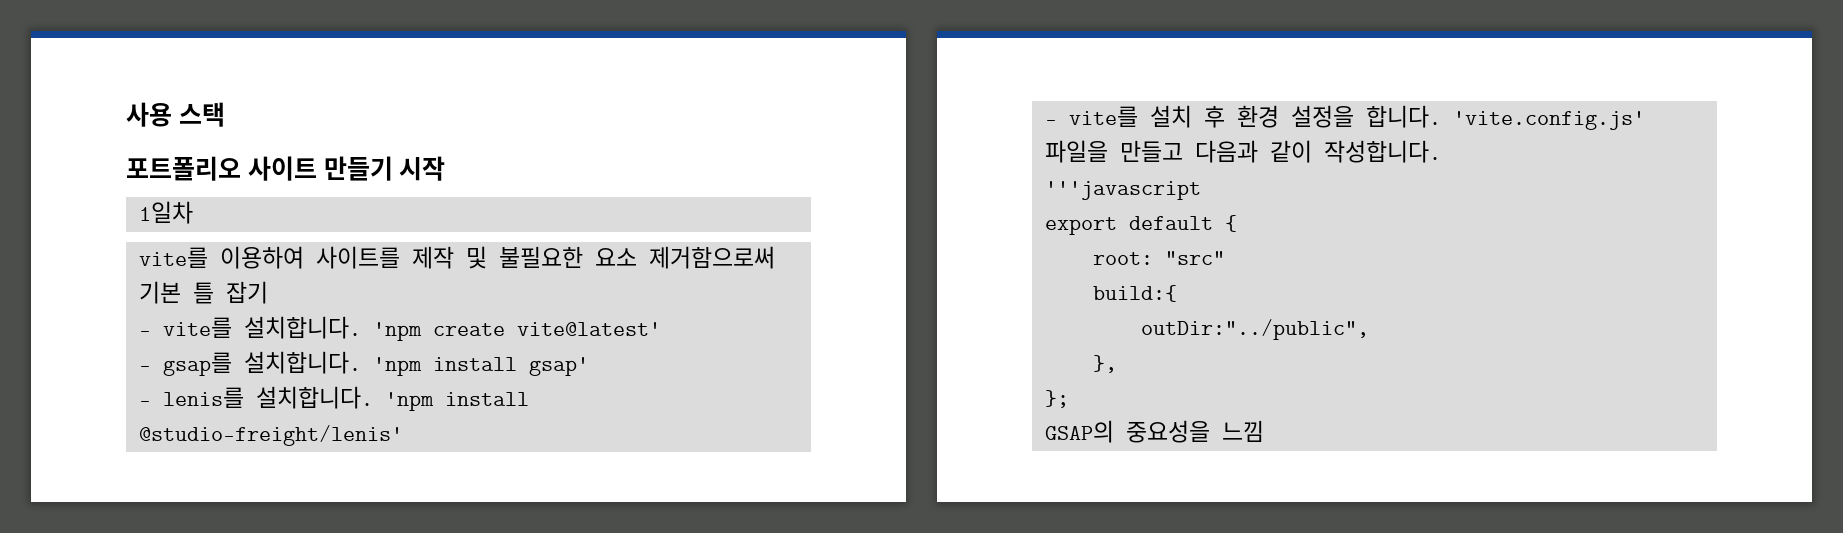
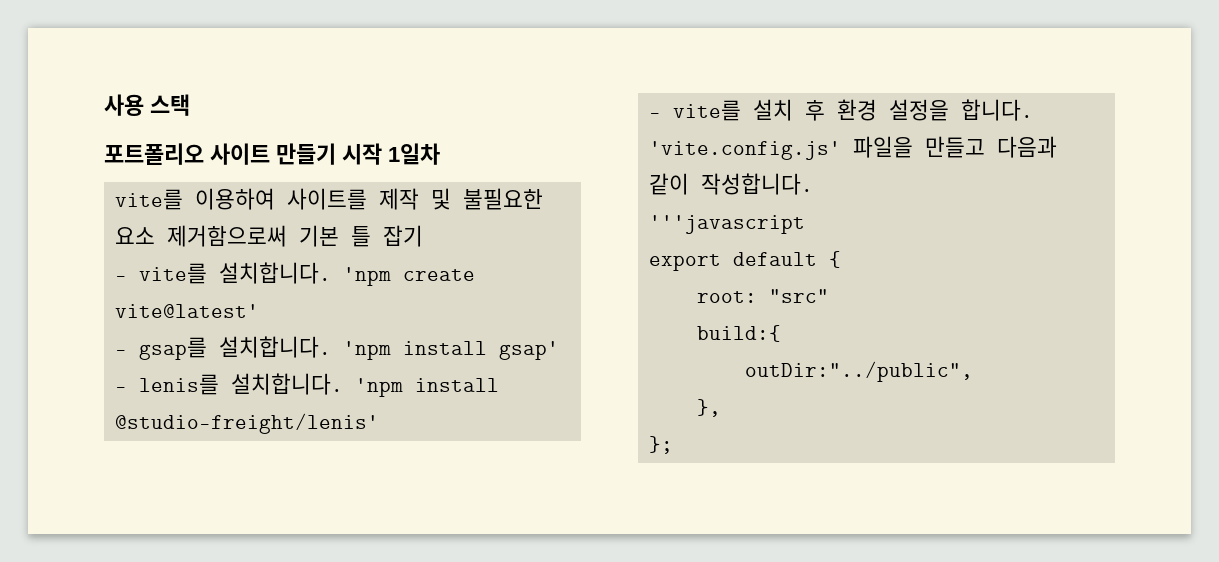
(446, 168) // -> (382, 154) none
[1044,420,1264,443] // GSAP의 중요성을 느낌 -> (674, 445) none

